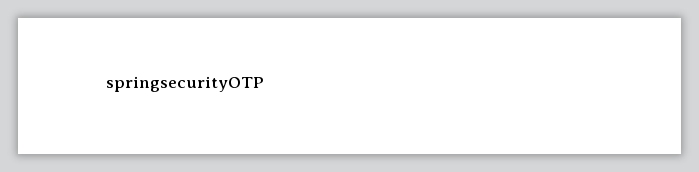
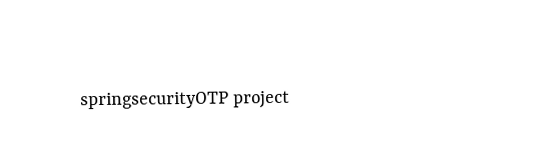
(264, 84) none -> [233,90,291,109] project

